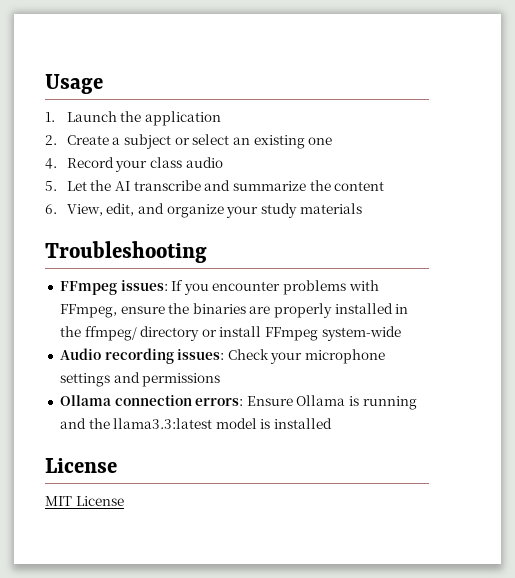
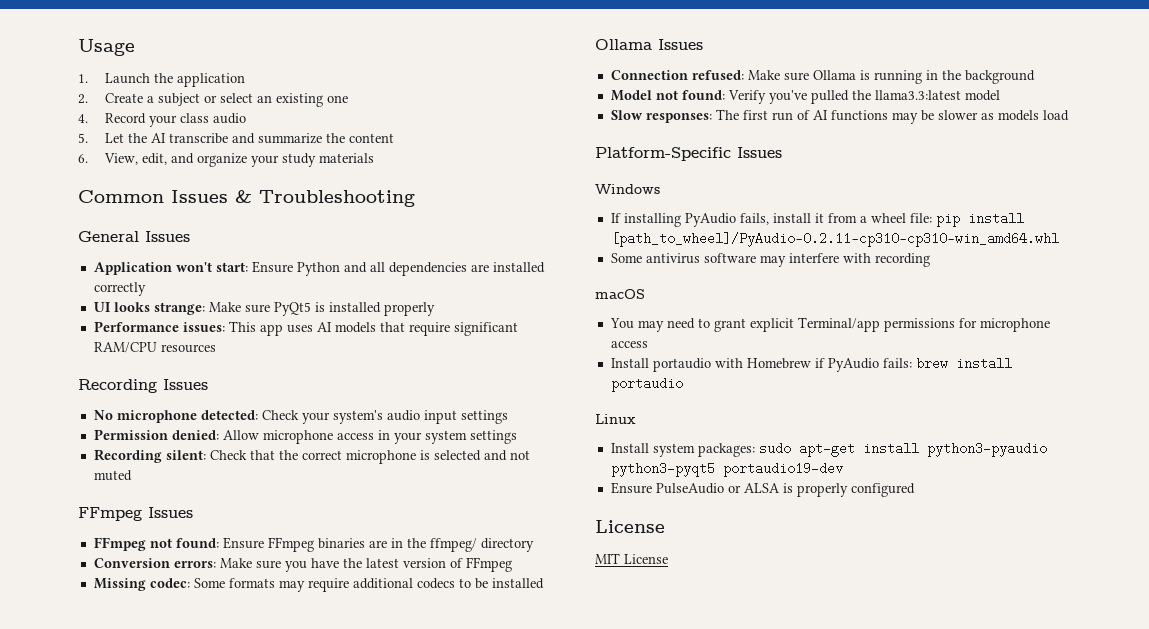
[45,241,207,263] [59,280,379,295] [59,303,409,318] [59,326,401,341] [59,348,386,364] [59,372,221,387] [59,395,417,410] [59,418,333,429] Troubleshooting // FFmpeg issues: If you encounter problems with FFmpeg, ensure the binaries are properly installed in the ffmpeg/ directory or install FFmpeg system-wide // Audio recording issues: Check your microphone settings and permissions // Ollama connection errors: Ensure Ollama is running and the llama3.3:latest model is installed -> [78,190,415,207] [78,231,190,242] [93,261,545,276] [93,282,146,296] [93,302,435,316] [93,321,518,336] [93,342,216,353] [78,379,208,393] [93,410,508,424] [93,429,517,444] [93,449,530,464] [93,470,132,481] [78,507,193,521] [93,537,534,552] [93,557,512,572] [93,578,544,592] [595,39,703,50] [610,70,1035,84] [610,90,1000,104] [610,109,1069,124] [595,147,782,161] [595,184,660,194] [610,212,1024,227] [610,232,1059,247] [610,253,930,267] [595,289,645,299] [609,317,1050,332] [610,341,648,348] [610,357,1012,372] [610,377,683,392] [595,414,636,424] [610,442,1047,457] [610,462,843,477] [610,482,915,497] Common Issues & Troubleshooting // General Issues // Application won't start: Ensure Python and all dependencies are installed correctly // UI looks strange: Make sure PyQt5 is installed properly // Performance issues: This app uses AI models that require significant RAM/CPU resources // Recording Issues // No microphone detected: Check your system's audio input settings // Permission denied: Allow microphone access in your system settings // Recording silent: Check that the correct microphone is selected and not muted // FFmpeg Issues // FFmpeg not found: Ensure FFmpeg binaries are in the ffmpeg/ directory // Conversion errors: Make sure you have the latest version of FFmpeg // Missing codec: Some formats may require additional codecs to be installed // Ollama Issues // Connection refused: Make sure Ollama is running in the background // Model not found: Verify you've pulled the llama3.3:latest model // Slow responses: The first run of AI functions may be slower as models load // Platform-Specific Issues // Windows // If installing PyAudio fails, install it from a wheel file: pip install [path_to_wheel]/PyAudio‑0.2.11‑cp310‑cp310‑win_amd64.whl // Some antivirus software may interfere with recording // macOS // You may need to grant explicit Terminal/app permissions for microphone access // Install portaudio with Homebrew if PyAudio fails: brew install portaudio // Linux // Install system packages: sudo apt-get install python3-pyaudio python3-pyqt5 portaudio19-dev // Ensure PulseAudio or ALSA is properly configured

